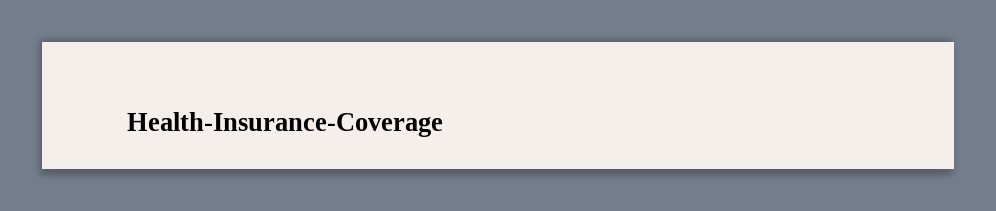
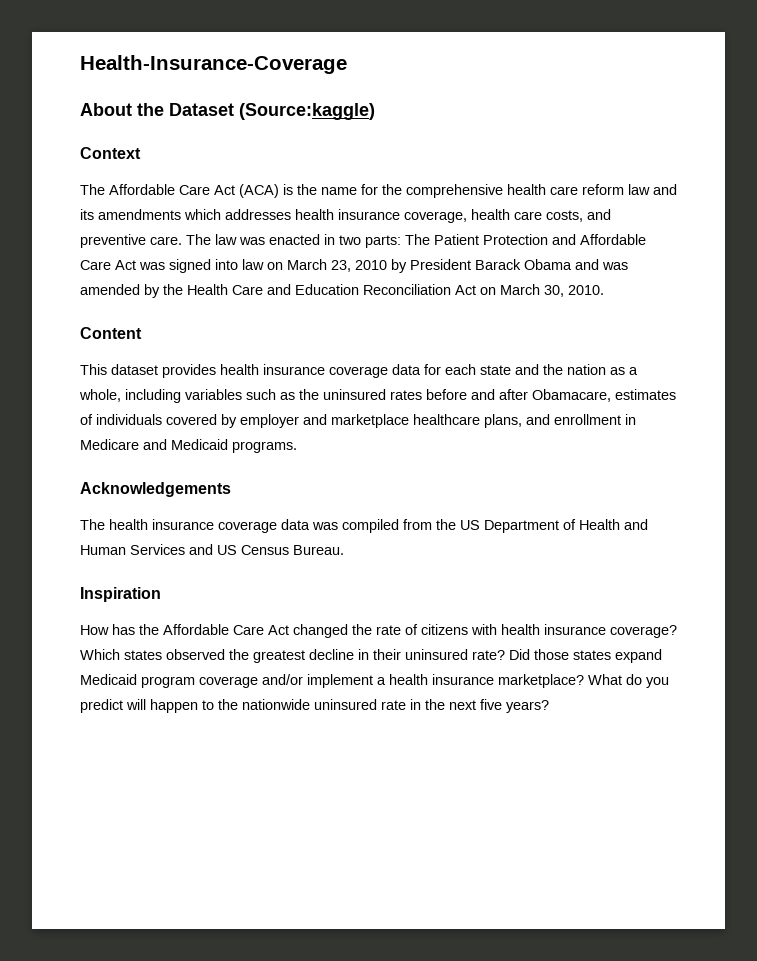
(443, 124) none -> [80,103,375,120] [80,147,141,159] [80,184,677,198] [80,209,611,223] [80,234,646,248] [80,259,628,273] [80,284,604,298] [80,327,142,339] [80,364,638,378] [79,389,676,403] [80,414,636,428] [80,439,297,453] [80,482,231,497] [80,519,648,533] [80,544,344,555] [80,587,161,602] [80,624,677,638] [80,649,662,663] [80,674,669,688] [80,699,549,713] // About the Dataset (Source:kaggle) // Context // The Affordable Care Act (ACA) is the name for the comprehensive health care reform law and its amendments which addresses health insurance coverage, health care costs, and preventive care. The law was enacted in two parts: The Patient Protection and Affordable Care Act was signed into law on March 23, 2010 by President Barack Obama and was amended by the Health Care and Education Reconciliation Act on March 30, 2010. // Content // This dataset provides health insurance coverage data for each state and the nation as a whole, including variables such as the uninsured rates before and after Obamacare, estimates of individuals covered by employer and marketplace healthcare plans, and enrollment in Medicare and Medicaid programs. // Acknowledgements // The health insurance coverage data was compiled from the US Department of Health and Human Services and US Census Bureau. // Inspiration // How has the Affordable Care Act changed the rate of citizens with health insurance coverage? Which states observed the greatest decline in their uninsured rate? Did those states expand Medicaid program coverage and/or implement a health insurance marketplace? What do you predict will happen to the nationwide uninsured rate in the next five years?

